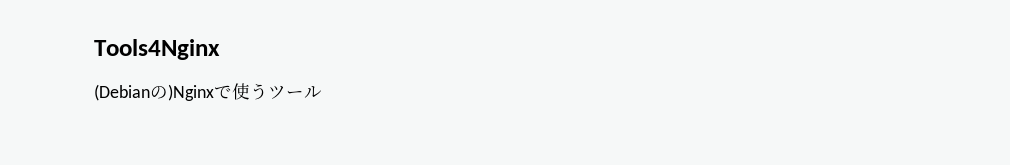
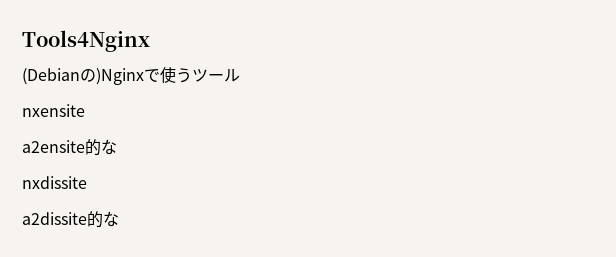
(322, 92) none -> [22,104,85,117] [22,139,117,156] [22,176,87,189] [22,211,119,228] // nxensite // a2ensite的な // nxdissite // a2dissite的な

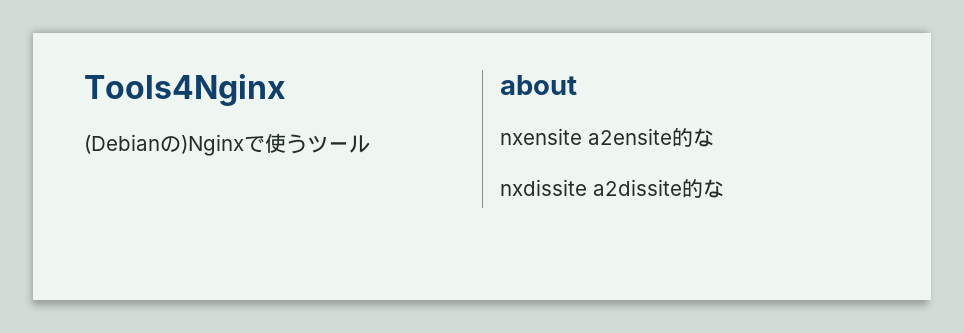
(240, 75) none -> [500,75,577,95] // about
(85, 110) // -> (582, 136) none
(87, 182) // -> (587, 187) none

